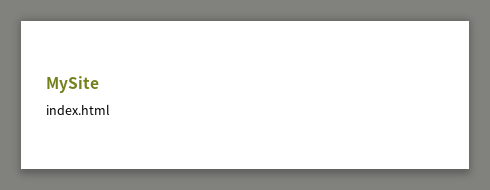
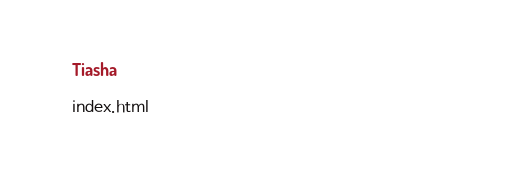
[46,76,99,93] MySite -> [72,62,117,76] Tiasha

